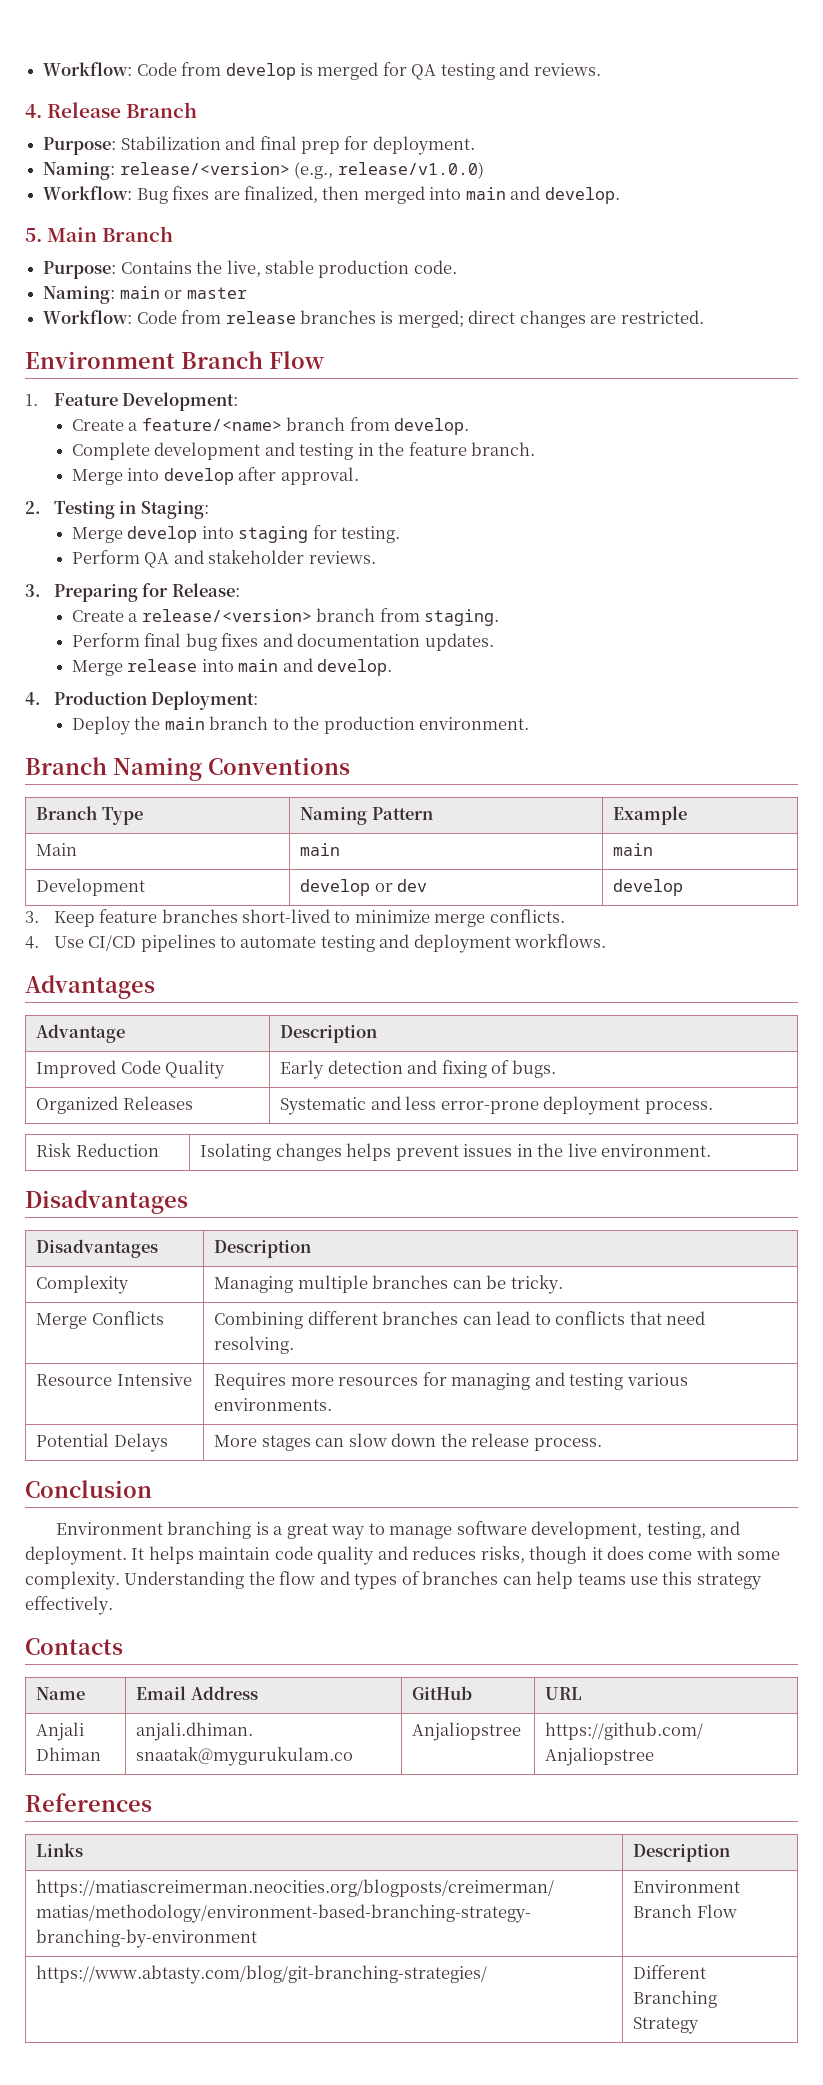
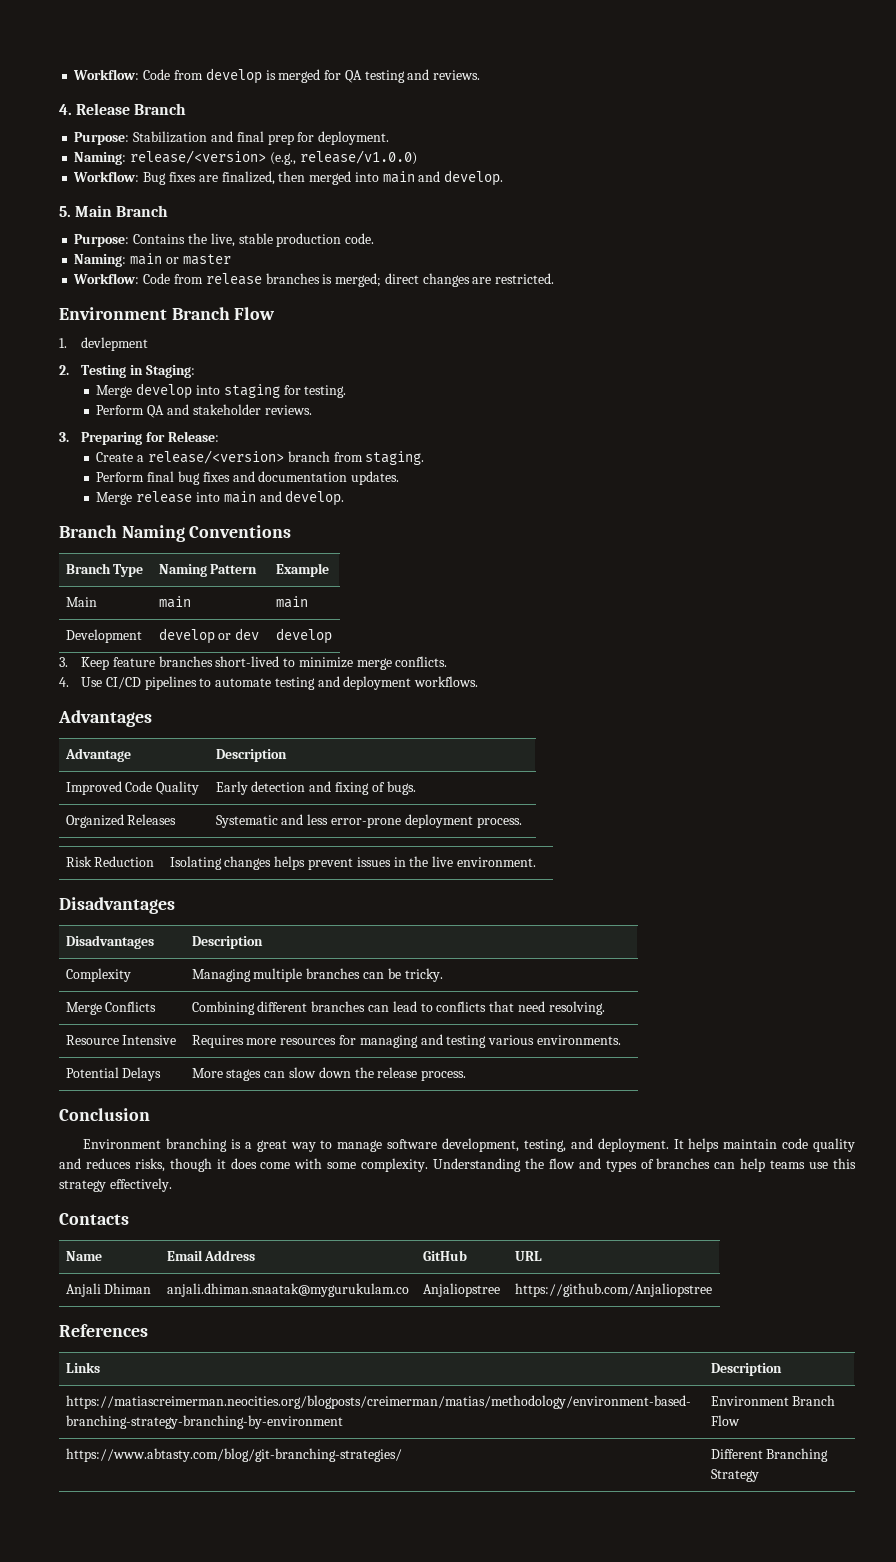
[53,392,239,411] [71,417,470,435] [71,442,535,460] [71,467,359,485] Feature Development: // Create a feature/<name> branch from develop. // Complete development and testing in the feature branch. // Merge into develop after approval. -> [81,337,149,351] devlepment
[25,691,259,710] [71,716,529,735] // 4. Production Deployment: // Deploy the main branch to the production environment. -> (345, 498) none

